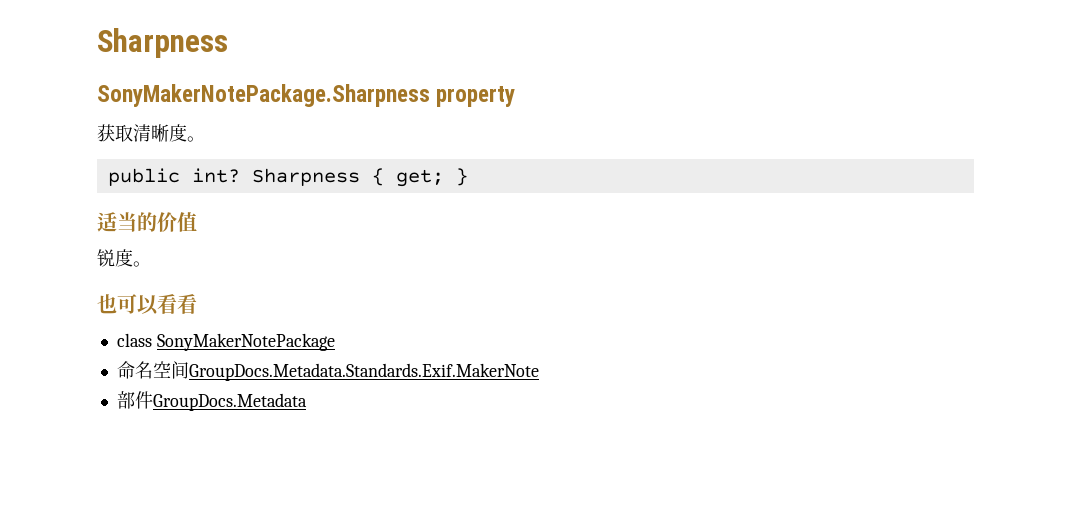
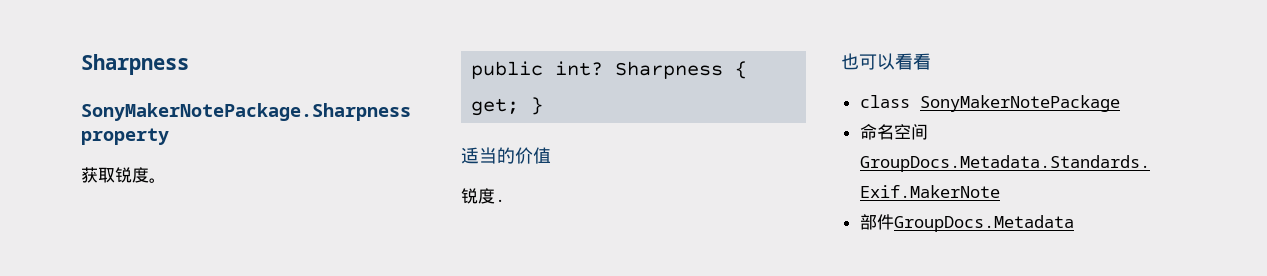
[133,124,169,142] 清晰 -> [115,167,132,183] 锐
[133,261,151,267] 。 -> [495,199,505,202] .

